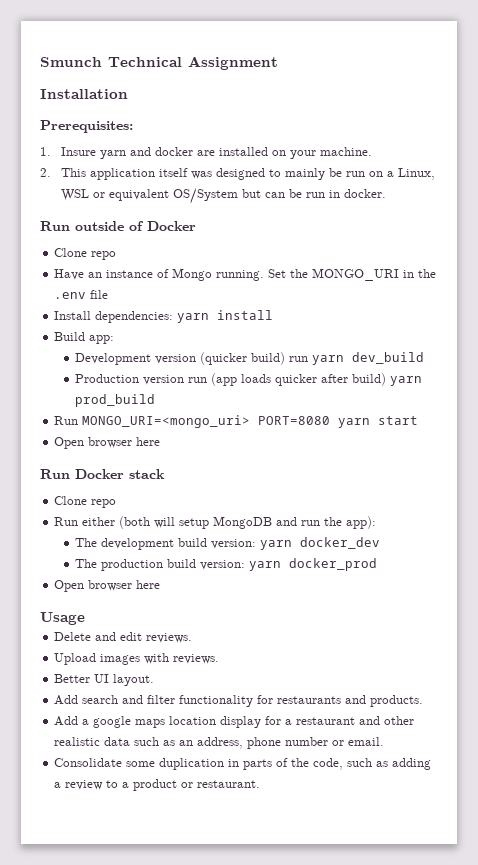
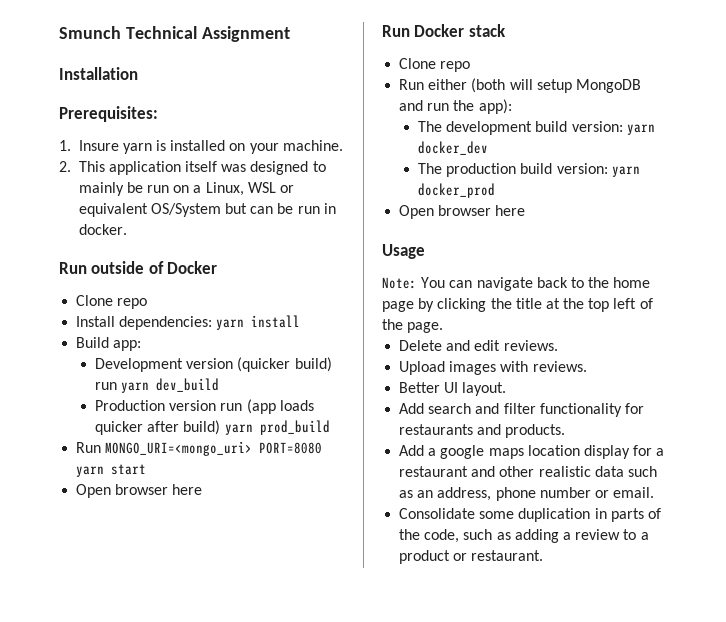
[129,147,215,156] and docker are -> [156,140,167,151] is
[54,268,437,281] [54,290,109,299] // Have an instance of Mongo running. Set the MONGO_URI in the .env file -> (148, 303) none
(85, 618) none -> [382,277,651,291] [382,298,653,312] [382,319,444,333] // Note: You can navigate back to the home page by clicking the title at the top left of the page.

